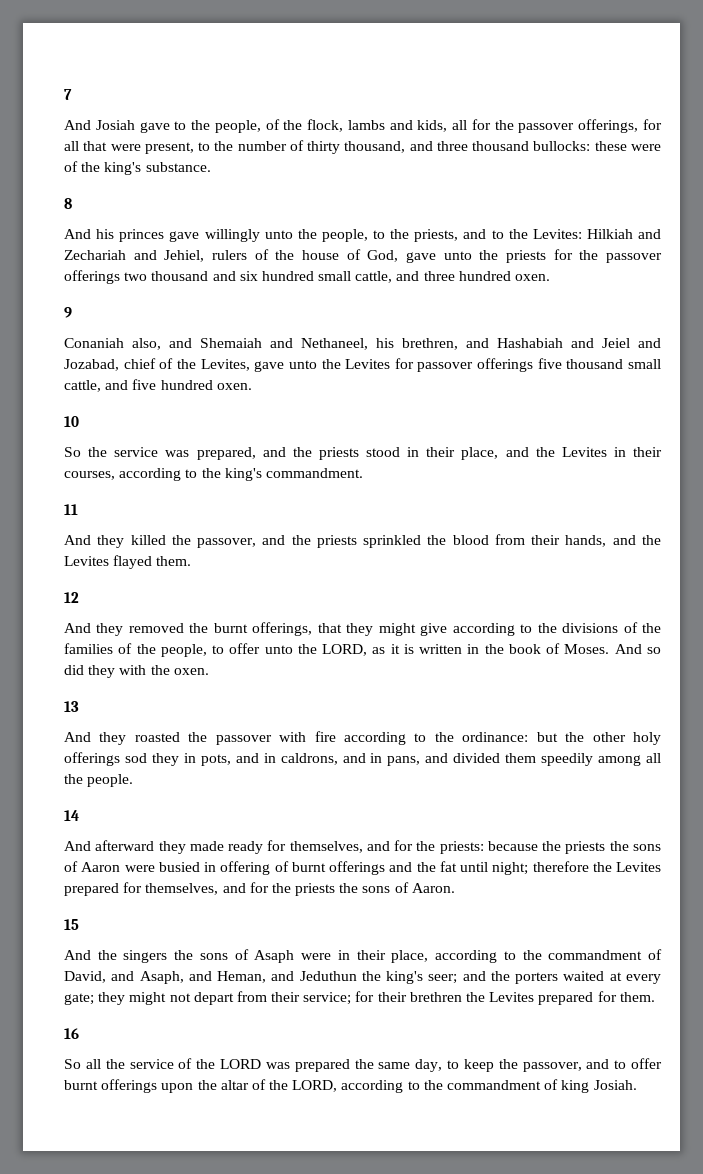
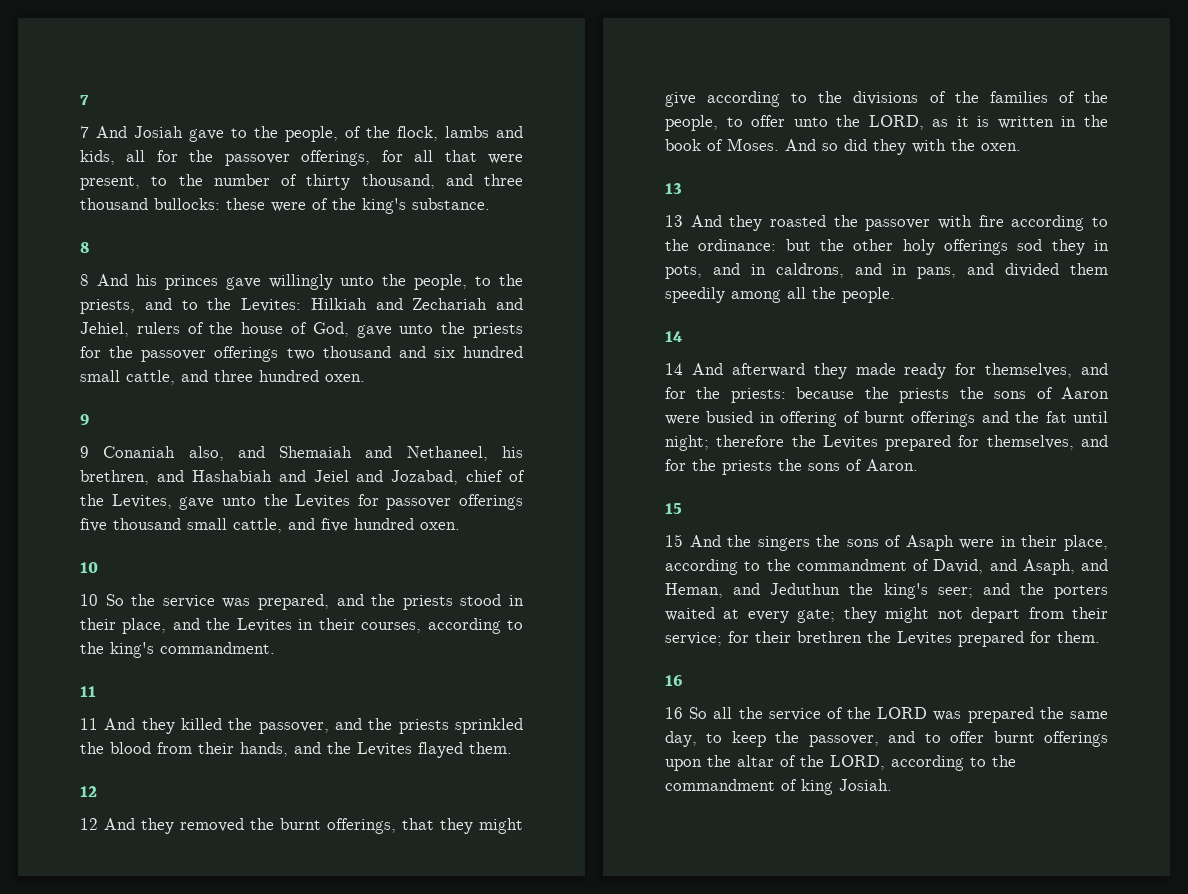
(72, 94) none -> [80,126,89,138] 7
(72, 203) none -> [80,274,89,286] 8
(72, 312) none -> [80,446,89,458] 9
(79, 421) none -> [80,594,98,606] 10
(78, 509) none -> [80,718,98,730] 11
(79, 597) none -> [80,818,98,830] 12
(79, 706) none -> [665,215,683,227] 13
(79, 815) none -> [665,363,683,375] 14
(79, 924) none -> [665,534,683,547] 15
(79, 1033) none -> [665,707,683,719] 16

